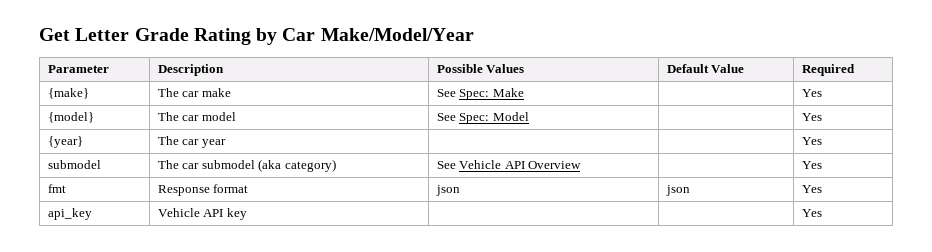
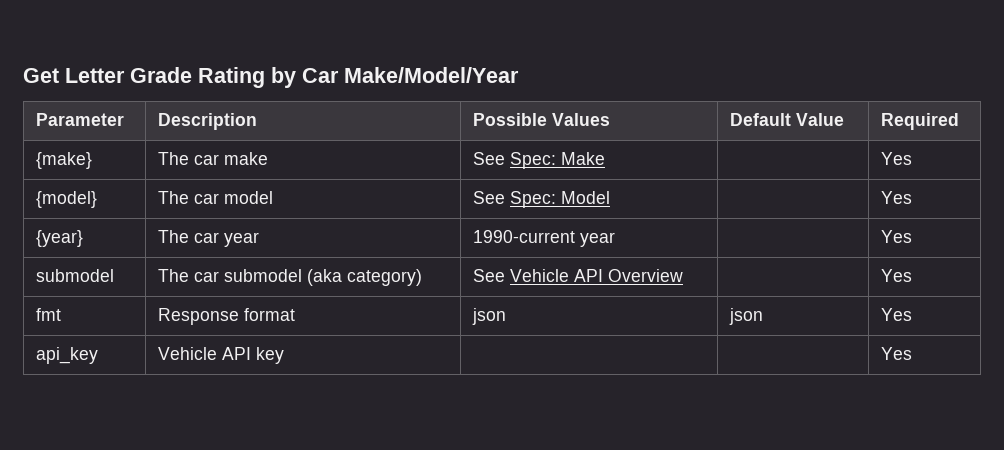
(226, 143) none -> [472,230,615,247] 1990-current year

